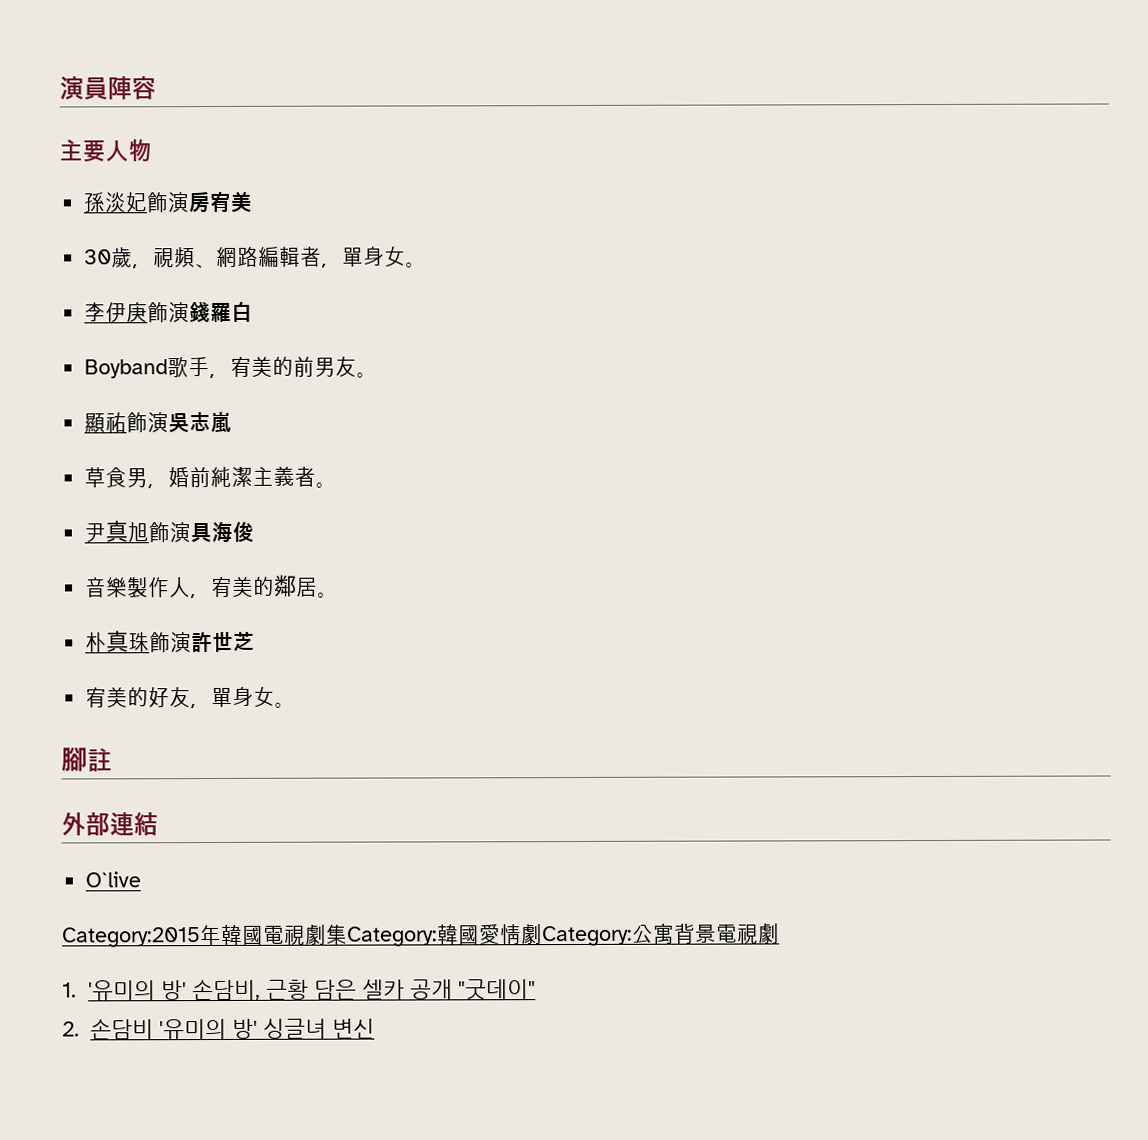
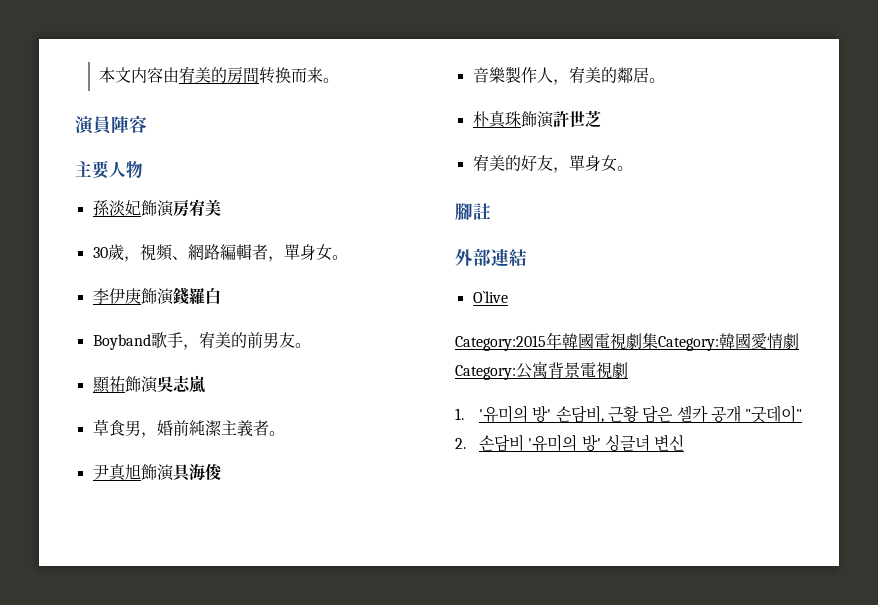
(59, 88) none -> [98,66,339,84] 本文内容由宥美的房間转换而来。 //

